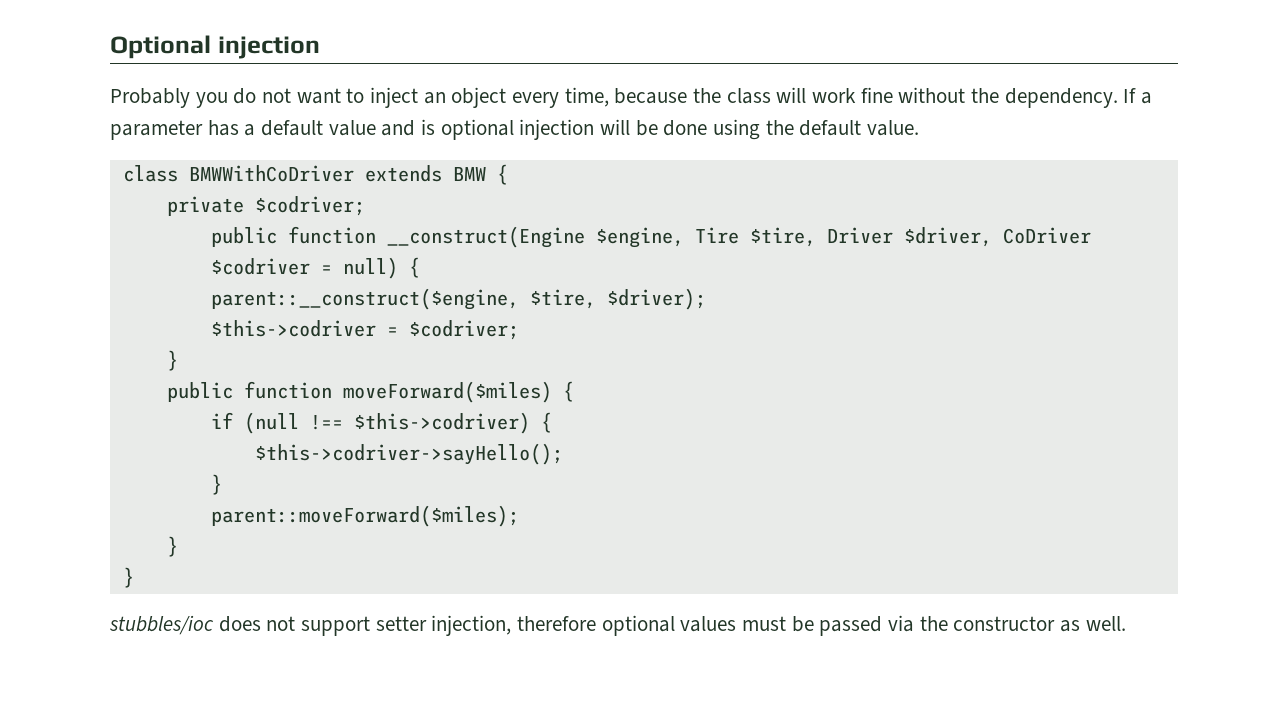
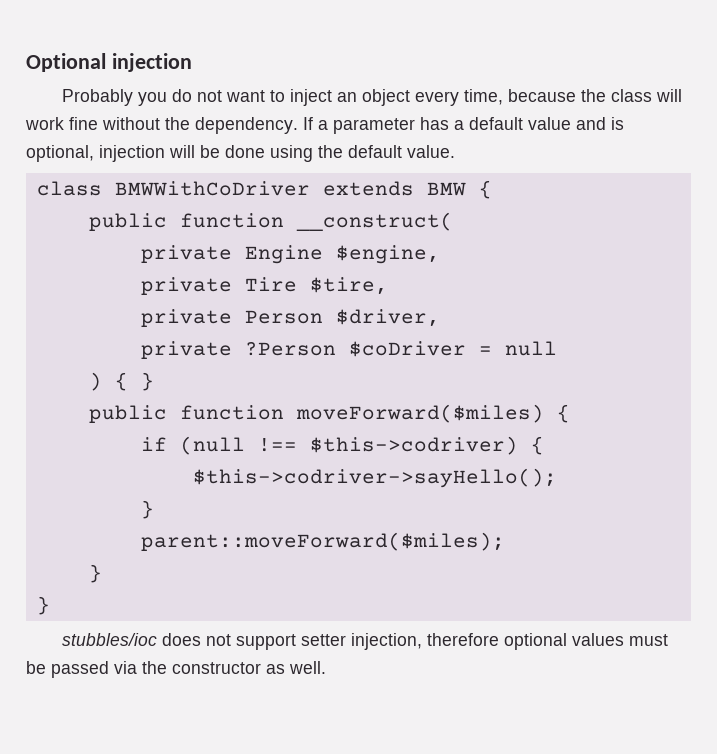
[440,119,514,140] optional -> [26,145,94,162] optional,
[166,196,365,216] [210,226,585,248] // private $codriver; // public function __construct(Engine -> [88,212,453,231] [140,245,323,264] // public function __construct( // private Engine
(684, 237) none -> [140,277,232,295] // private
[826,227,893,244] Driver -> [140,309,323,327] // private Person
[1002,227,1091,244] [210,257,420,279] [210,288,706,310] [210,320,519,340] CoDriver $codriver = null) { // parent::__construct($engine, $tire, $driver); // $this->codriver = $codriver; // -> [140,341,557,359] [88,372,128,391] // private ?Person $coDriver = null // ) {

